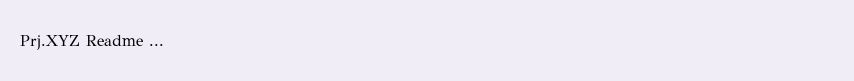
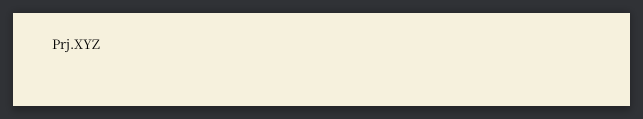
[86,35,164,46] Readme ... -> (100, 46) none

